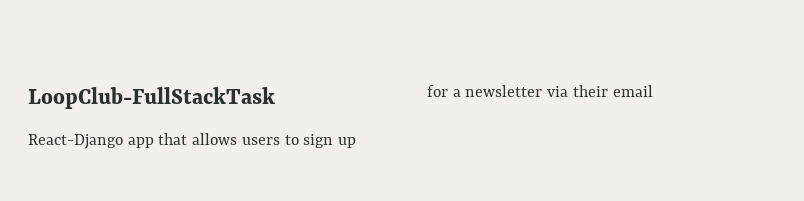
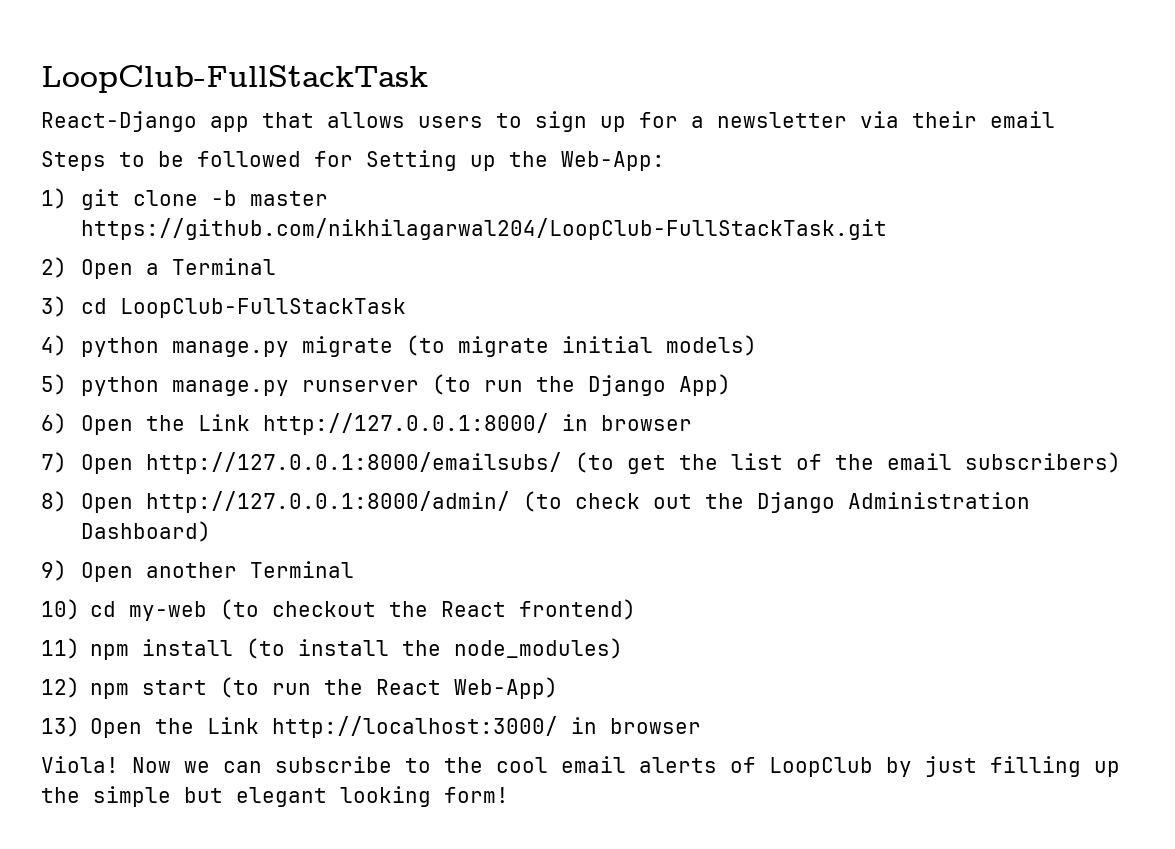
(653, 91) none -> [41,150,665,171] [41,188,329,210] [81,218,888,240] [41,257,277,279] [41,296,407,318] [41,335,758,357] [41,374,732,396] [41,413,693,435] [41,452,1122,474] [41,491,1031,513] [81,521,212,542] [41,560,355,582] [41,599,637,621] [41,638,624,660] [41,677,559,699] [41,716,702,738] [41,756,1120,777] [41,786,509,807] // Steps to be followed for Setting up the Web-App: // 1) git clone -b master https://github.com/nikhilagarwal204/LoopClub-FullStackTask.git // 2) Open a Terminal // 3) cd LoopClub-FullStackTask // 4) python manage.py migrate (to migrate initial models) // 5) python manage.py runserver (to run the Django App) // 6) Open the Link http://127.0.0.1:8000/ in browser // 7) Open http://127.0.0.1:8000/emailsubs/ (to get the list of the email subscribers) // 8) Open http://127.0.0.1:8000/admin/ (to check out the Django Administration Dashboard) // 9) Open another Terminal // 10) cd my-web (to checkout the React frontend) // 11) npm install (to install the node_modules) // 12) npm start (to run the React Web-App) // 13) Open the Link http://localhost:3000/ in browser // Viola! Now we can subscribe to the cool email alerts of LoopClub by just filling up the simple but elegant looking form!

